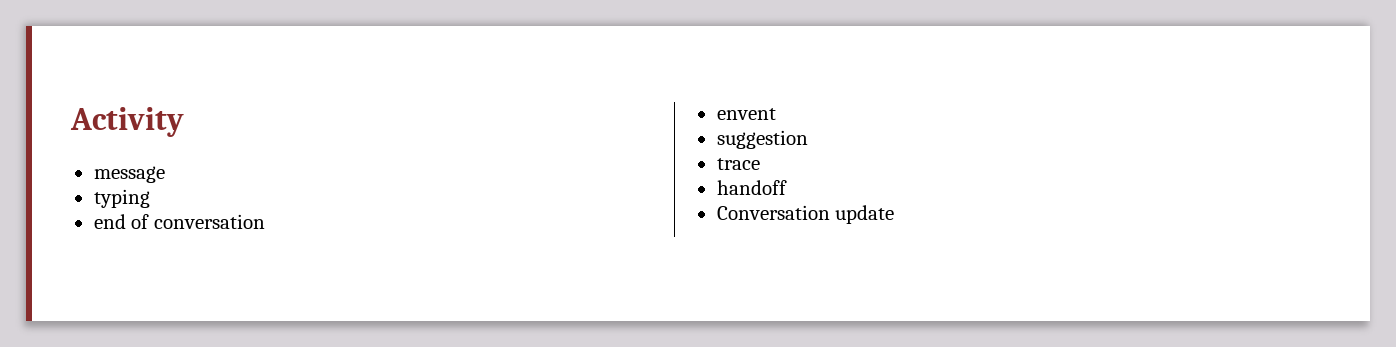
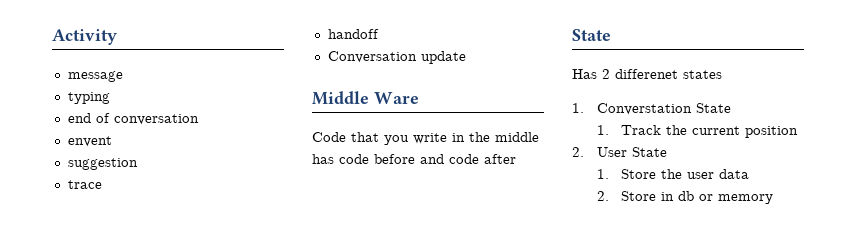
(895, 214) none -> [312,91,419,105] [312,132,539,145] [312,154,516,164] [572,29,611,41] [572,69,722,79] [572,103,731,115] [596,125,799,138] [572,147,667,157] [596,169,750,179] [596,191,774,204] // Middle Ware // Code that you write in the middle has code before and code after // State // Has 2 differenet states // 1. Converstation State // 1. Track the current position // 2. User State // 1. Store the user data // 2. Store in db or memory

